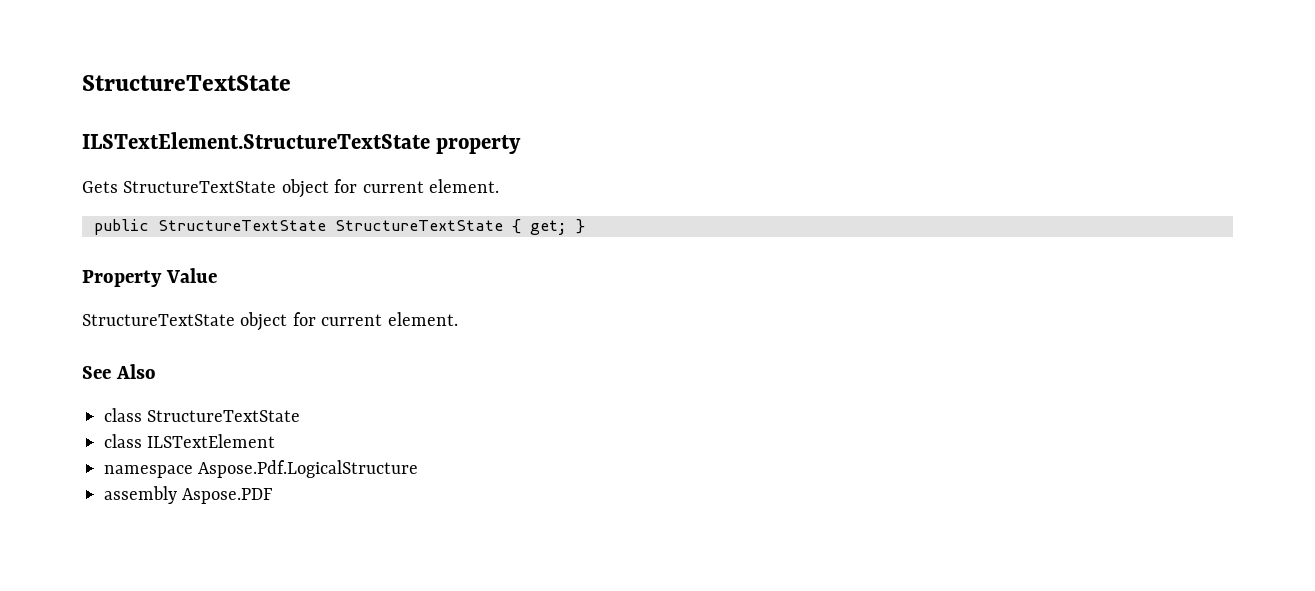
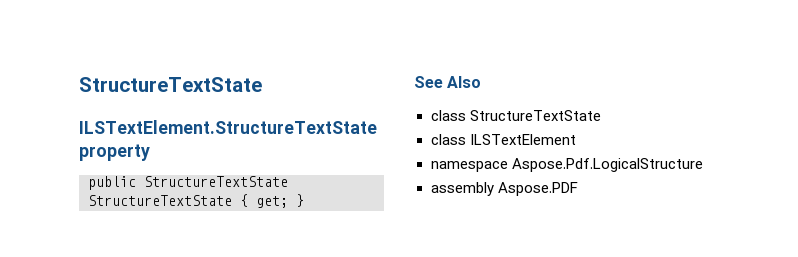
[82,179,499,198] // Gets StructureTextState object for current element. -> (150, 152) none
[82,268,217,287] [82,312,458,331] // Property Value // StructureTextState object for current element. -> (304, 200) none

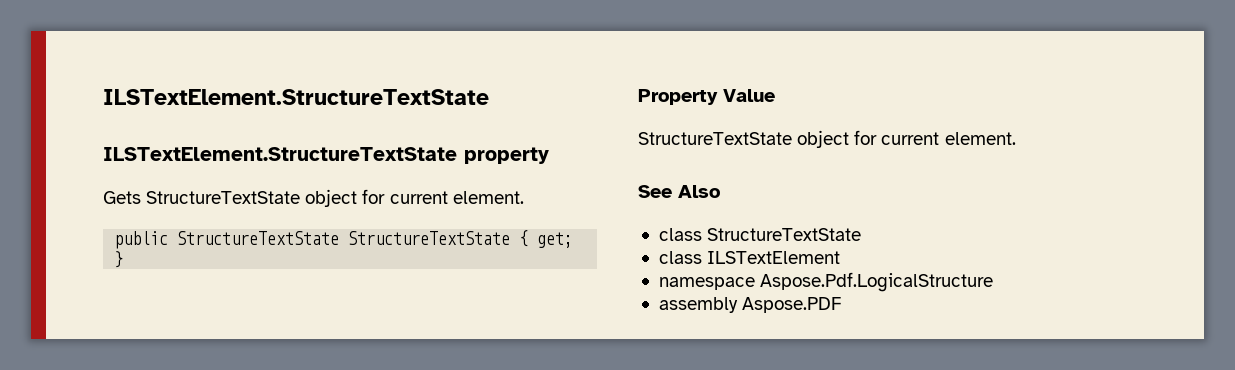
[79,77,262,92] StructureTextState -> [103,89,489,105] ILSTextElement.StructureTextState
(150, 152) none -> [103,189,524,207] // Gets StructureTextState object for current element.
(304, 200) none -> [638,89,775,105] [638,130,1016,148] // Property Value // StructureTextState object for current element.

